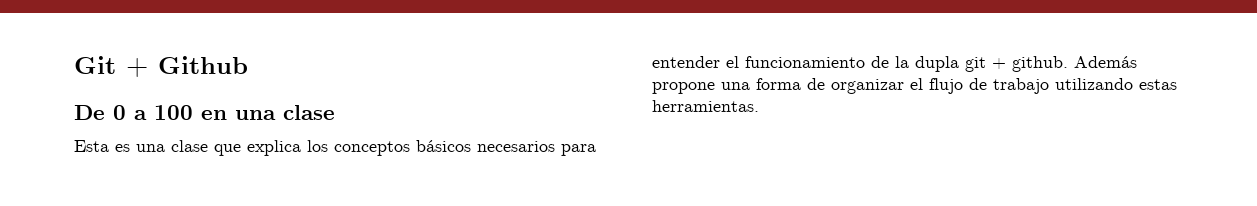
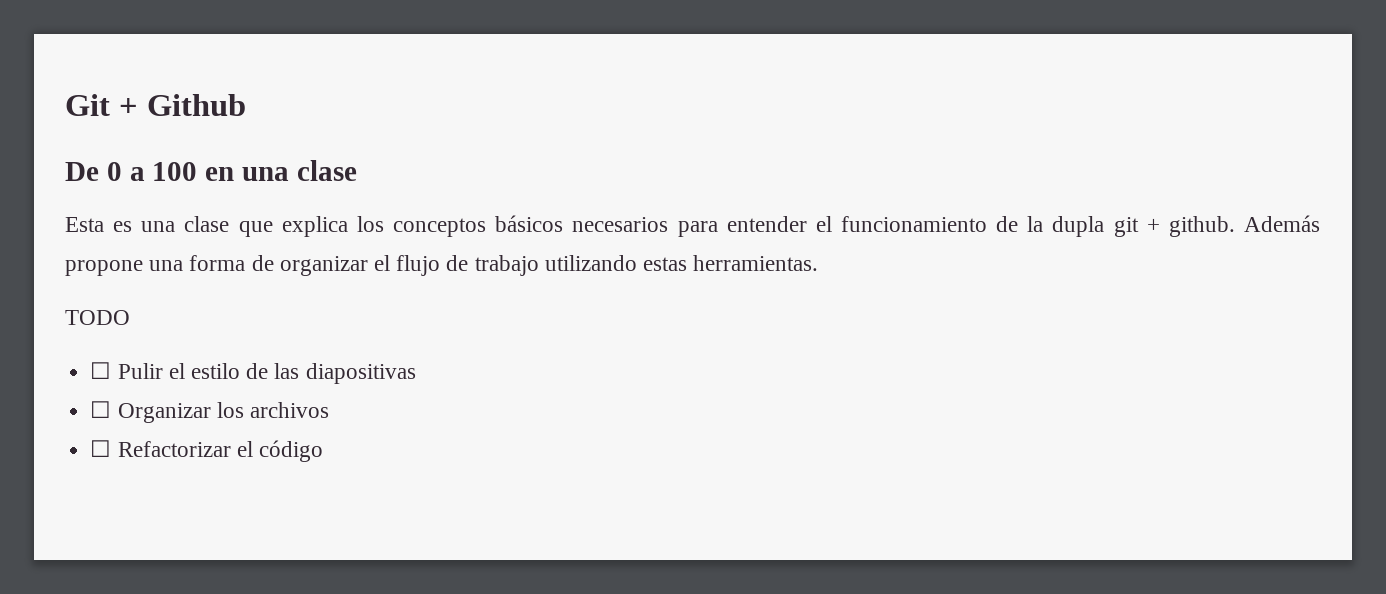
(759, 106) none -> [65,310,130,325] [90,362,416,384] [90,401,329,423] [90,440,323,462] // TODO // ☐ Pulir el estilo de las diapositivas // ☐ Organizar los archivos // ☐ Refactorizar el código

